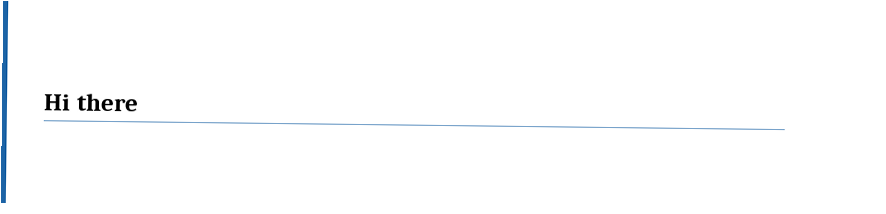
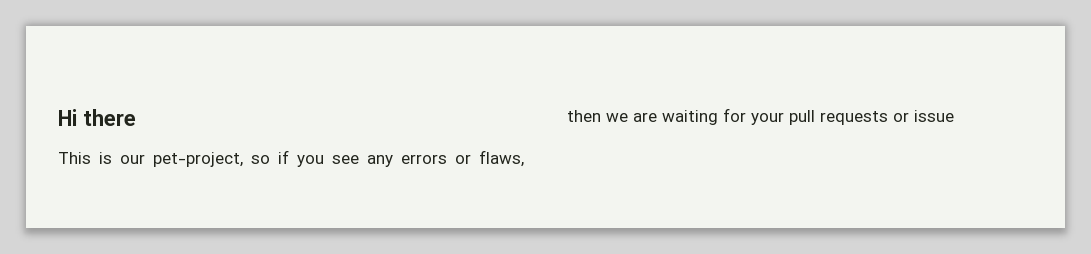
(139, 102) none -> [58,150,524,167] [567,108,954,125] // This is our pet-project, so if you see any errors or flaws, then we are waiting for your pull requests or issue

